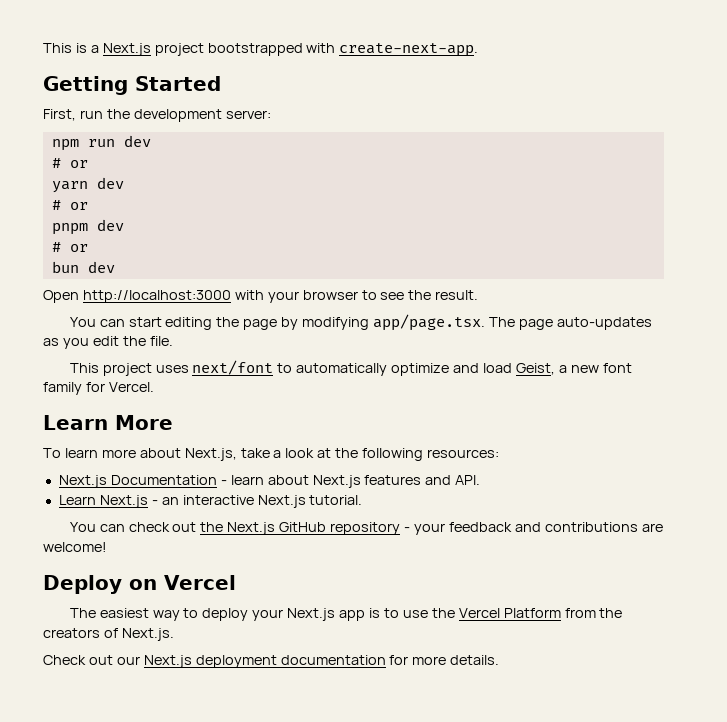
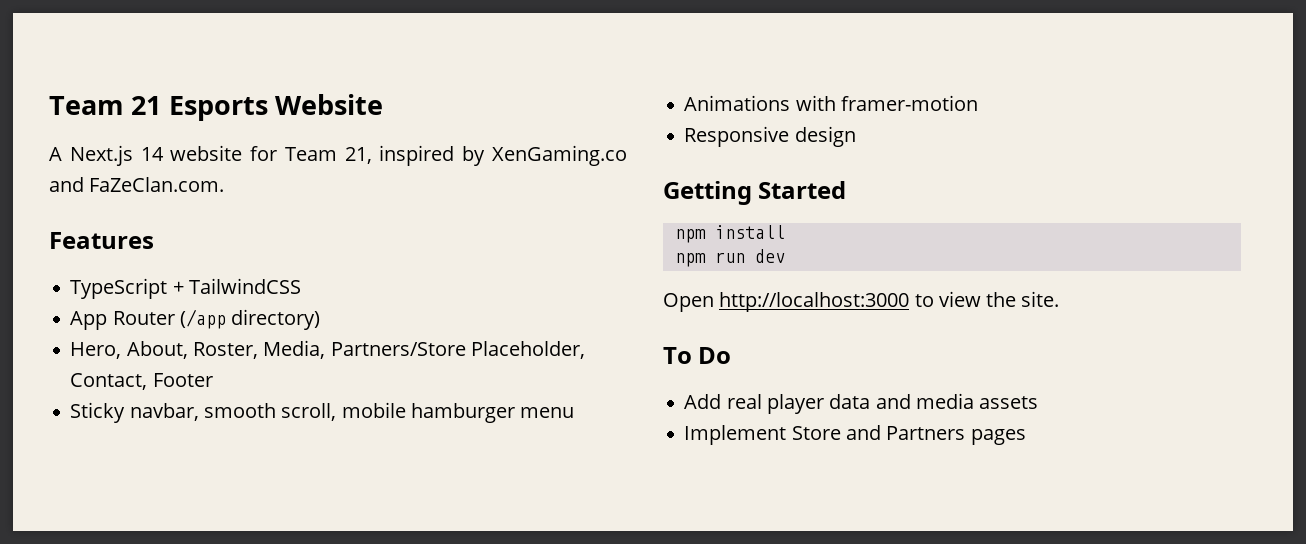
[43,43,479,57] [43,76,221,95] [43,109,271,122] [51,135,151,151] [51,158,88,168] [51,177,124,193] [51,200,88,210] [51,219,124,235] [51,242,88,252] [51,261,115,273] [43,290,479,303] [69,314,652,331] [43,336,173,349] [69,360,632,376] [43,382,154,395] [43,415,173,430] [43,448,500,461] [58,475,481,488] [58,495,363,508] [69,522,663,535] [43,542,107,552] [43,575,236,594] [69,608,623,621] [43,628,174,641] [43,655,500,668] This is a Next.js project bootstrapped with create-next-app. // Getting Started // First, run the development server: // npm run dev // # or // yarn dev // # or // pnpm dev // # or // bun dev // Open http://localhost:3000 with your browser to see the result. // You can start editing the page by modifying app/page.tsx. The page auto-updates as you edit the file. // This project uses next/font to automatically optimize and load Geist, a new font family for Vercel. // Learn More // To learn more about Next.js, take a look at the following resources: // Next.js Documentation - learn about Next.js features and API. // Learn Next.js - an interactive Next.js tutorial. // You can check out the Next.js GitHub repository - your feedback and contributions are welcome! // Deploy on Vercel // The easiest way to deploy your Next.js app is to use the Vercel Platform from the creators of Next.js. // Check out our Next.js deployment documentation for more details. -> [49,94,383,121] [49,145,628,166] [49,177,225,192] [49,232,154,249] [70,278,301,299] [70,309,321,330] [70,340,585,359] [70,373,213,390] [70,402,575,423] [684,95,978,111] [684,126,856,147] [663,181,847,205] [674,225,785,243] [674,249,785,267] [663,291,1060,312] [663,347,732,364] [684,393,1039,414] [684,425,1026,445] Team 21 Esports Website // A Next.js 14 website for Team 21, inspired by XenGaming.co and FaZeClan.com. // Features // TypeScript + TailwindCSS // App Router (/app directory) // Hero, About, Roster, Media, Partners/Store Placeholder, Contact, Footer // Sticky navbar, smooth scroll, mobile hamburger menu // Animations with framer-motion // Responsive design // Getting Started // npm install // npm run dev // Open http://localhost:3000 to view the site. // To Do // Add real player data and media assets // Implement Store and Partners pages

